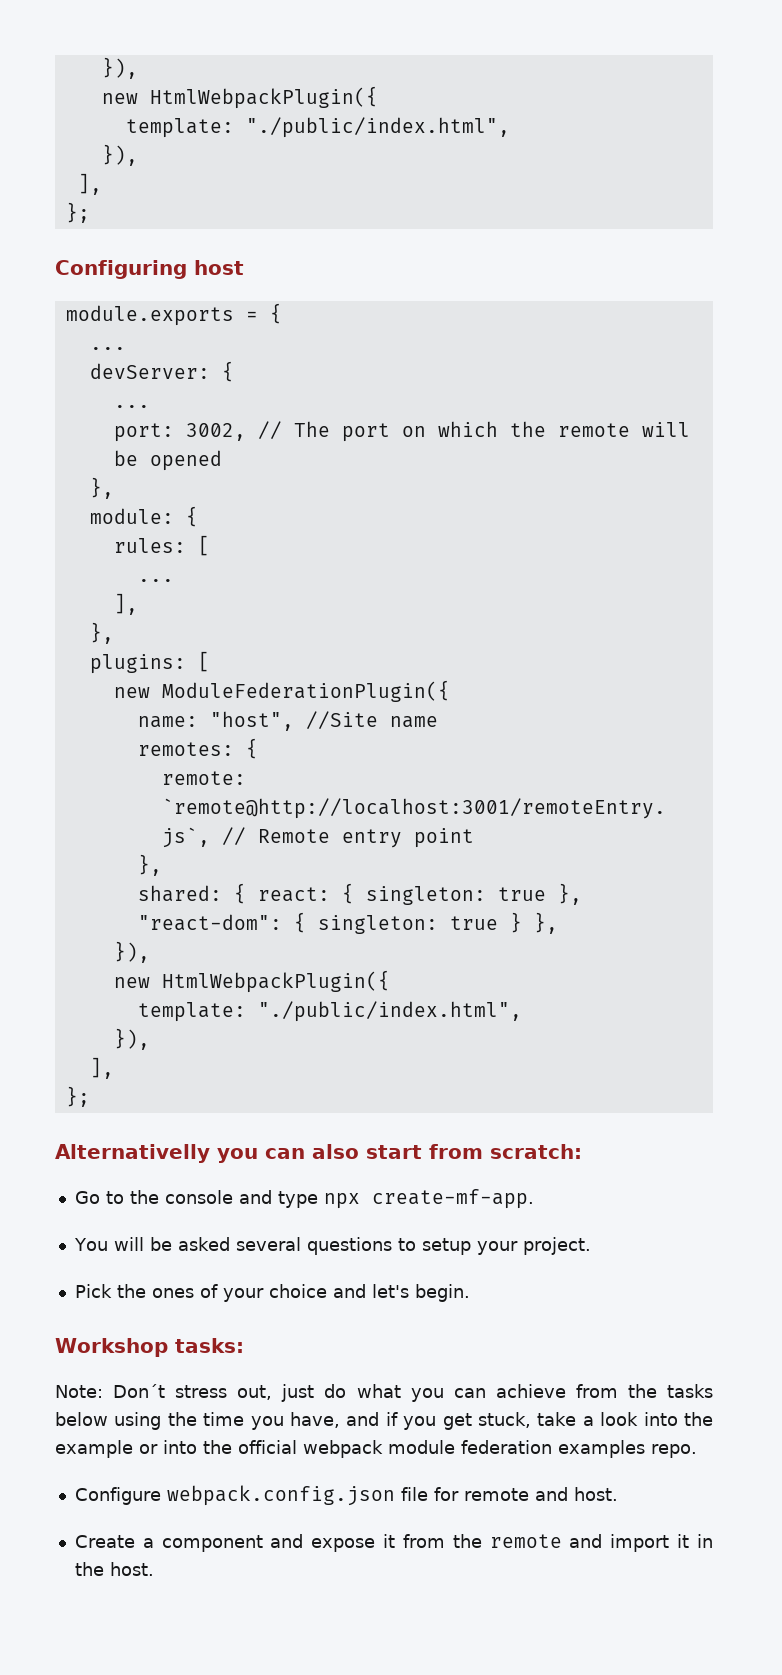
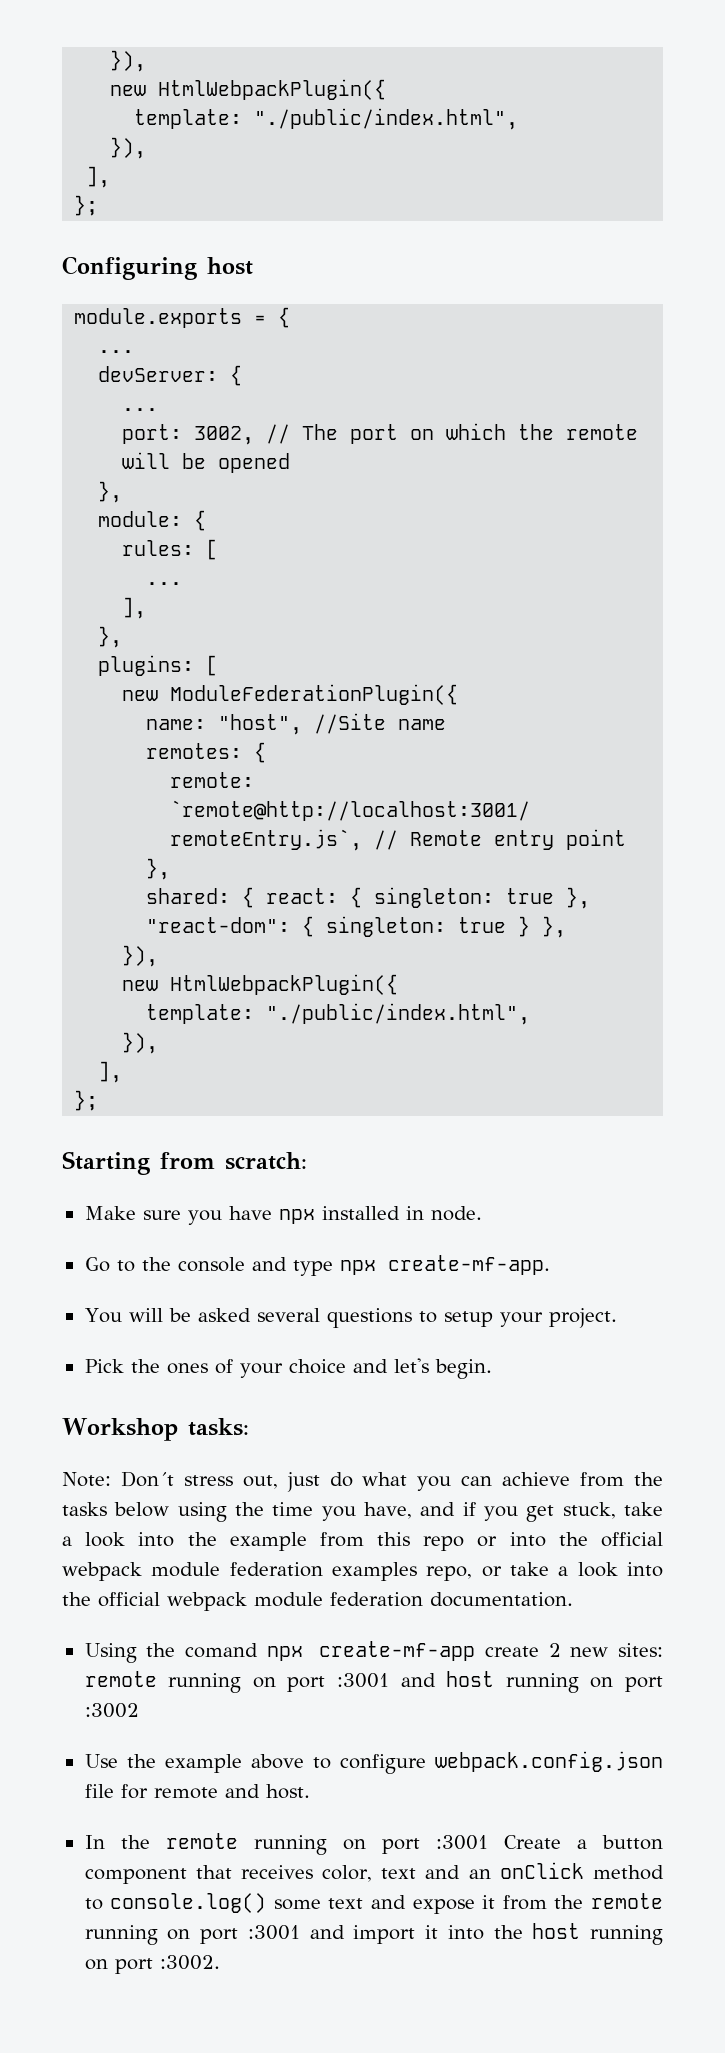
[55,1144,582,1163] Alternativelly you can also start from scratch: -> [62,1151,307,1175] [84,1206,482,1225] Starting from scratch: // Make sure you have npx installed in node.
(133, 1449) none -> [319,1532,465,1551] from this repo
[651,1444,697,1458] [74,1487,161,1505] repo. // Configure -> [426,1562,663,1581] [62,1592,573,1611] [84,1641,664,1663] [84,1671,664,1693] [84,1703,139,1718] [84,1754,426,1774] repo, or take a look into the official webpack module federation documentation. // Using the comand npx create-mf-app create 2 new sites: remote running on port :3001 and host running on port :3002 // Use the example above to configure
[74,1535,263,1552] Create a component -> [84,1833,663,1855] [84,1862,664,1884] [84,1893,364,1913] In the remote running on port :3001 Create a button component that receives color, text and an onClick method to console.log() some text
[569,1534,714,1552] [74,1562,154,1576] and import it in the host. -> [84,1923,664,1945] [84,1955,220,1974] running on port :3001 and import it into the host running on port :3002.

